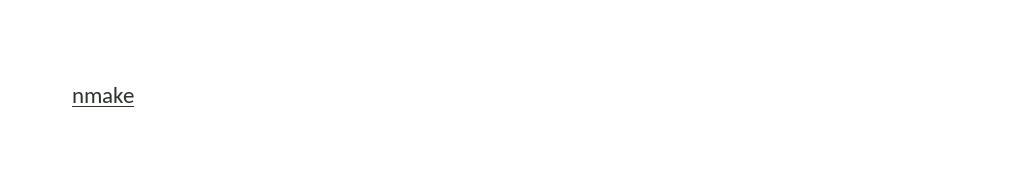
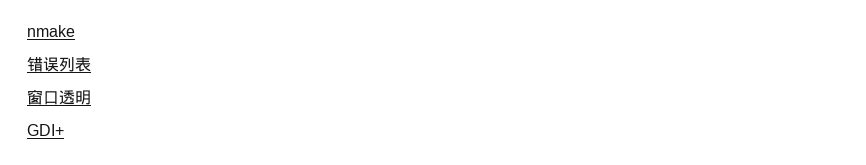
(134, 95) none -> [27,57,91,72] [27,89,91,105] [27,124,64,136] // 错误列表 // 窗口透明 // GDI+

